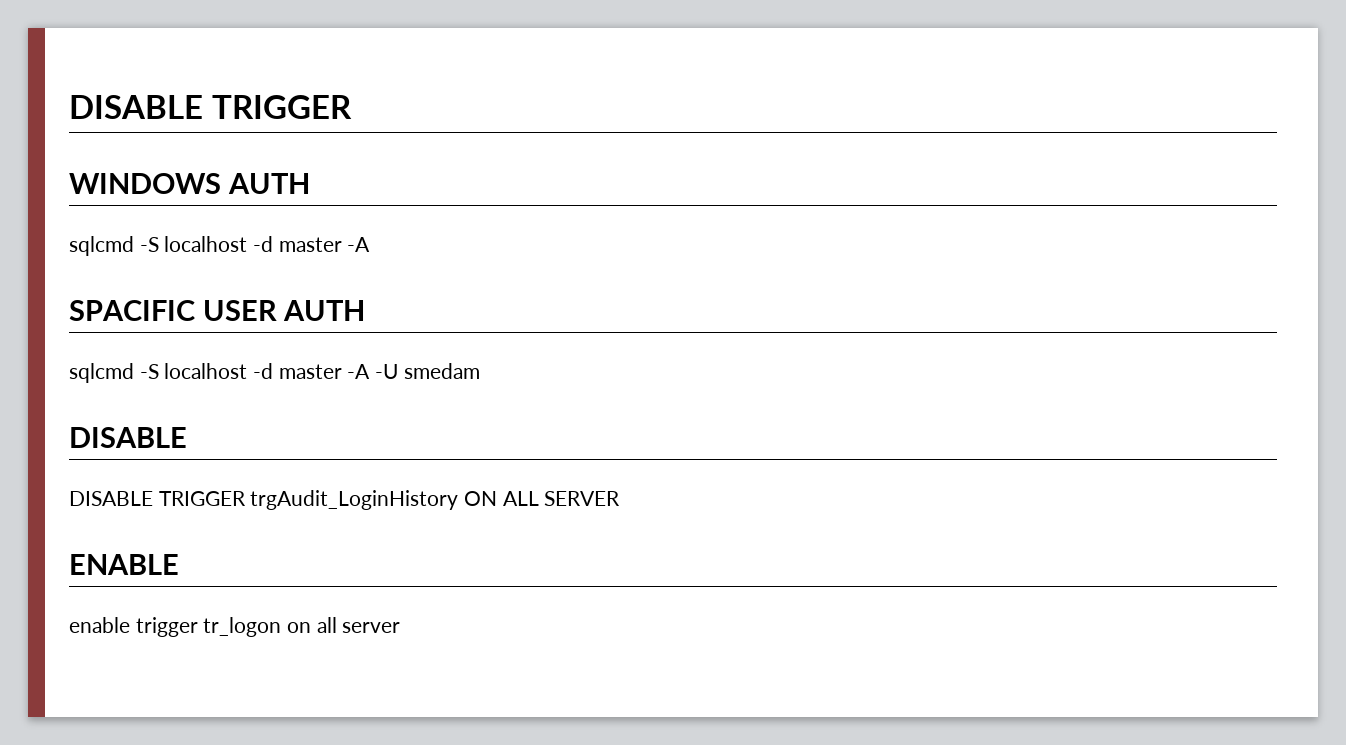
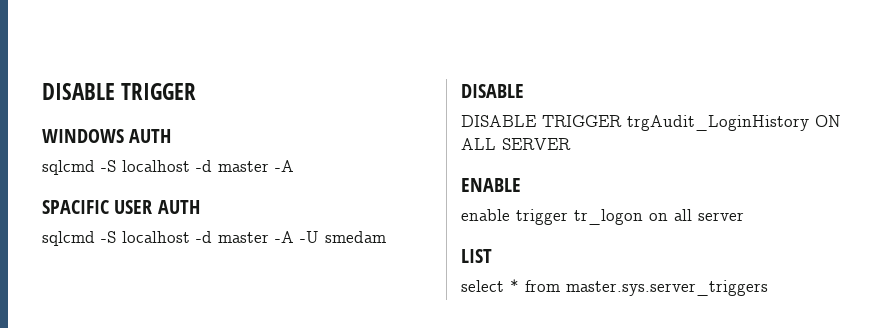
(401, 627) none -> [461,249,492,263] [461,279,768,296] // LIST // select * from master.sys.server_triggers

